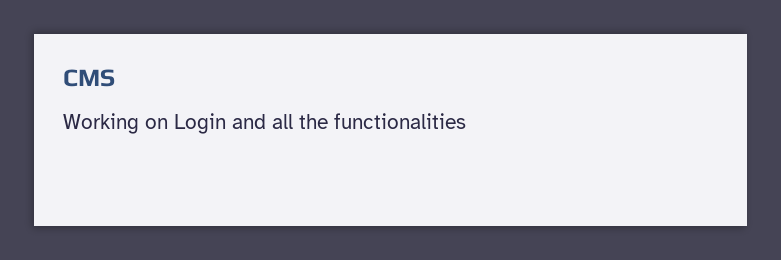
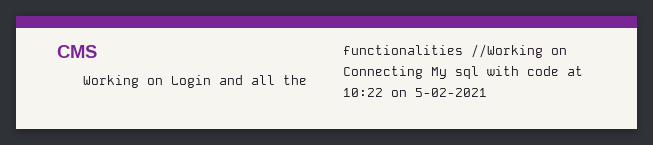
(466, 121) none -> [471,44,567,58] [343,66,583,79] [343,88,487,97] //Working on Connecting My sql with code at 10:22 on 5-02-2021

